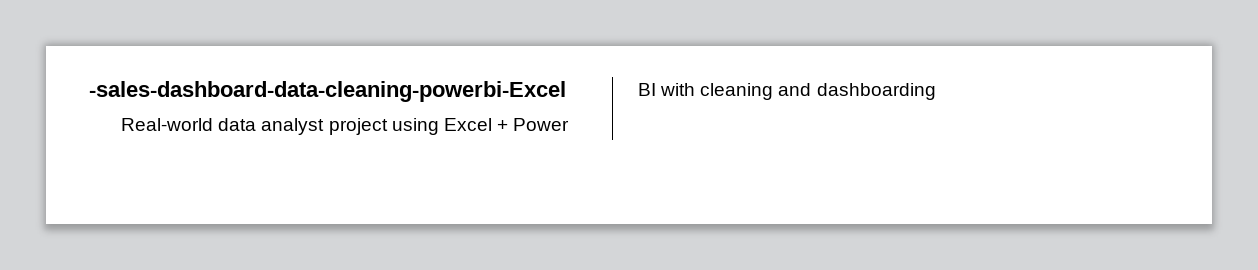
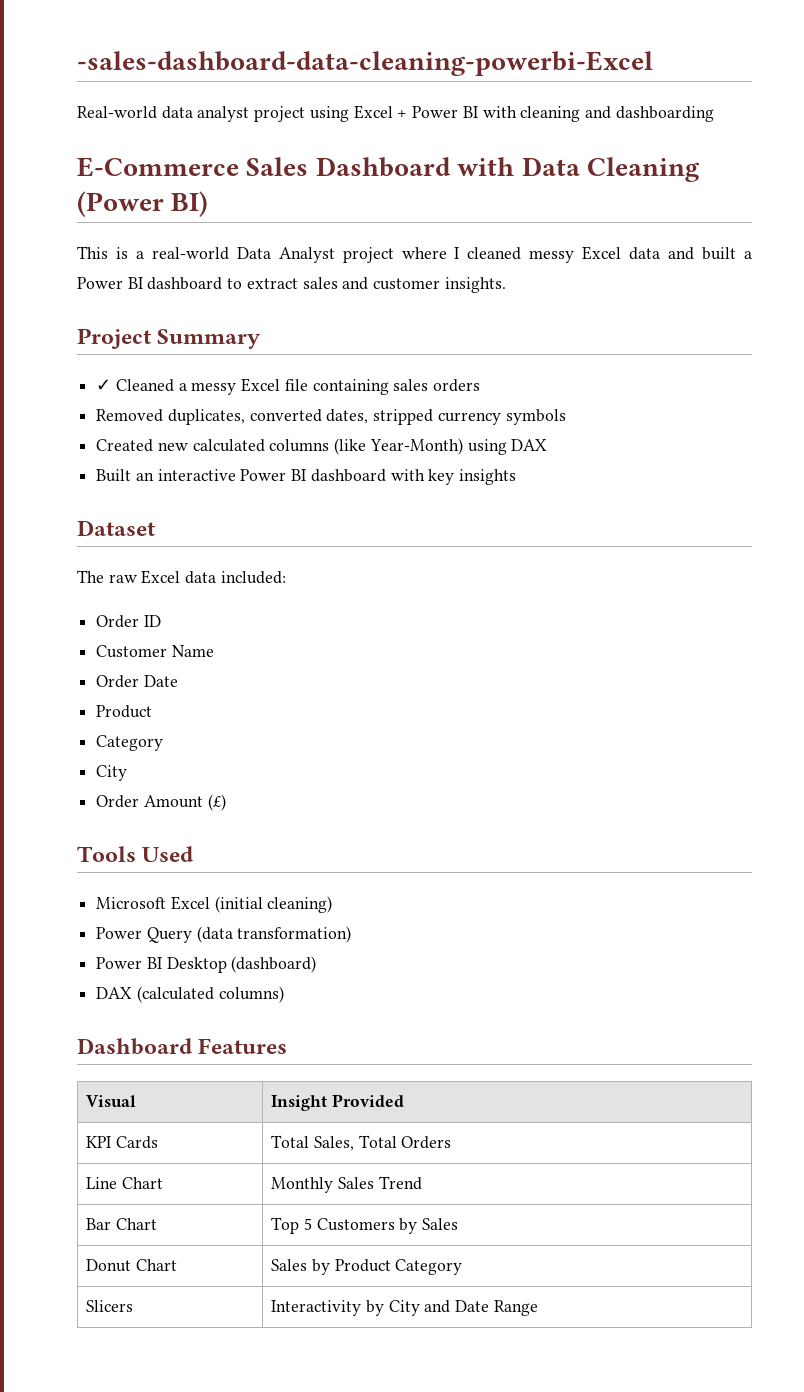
(936, 91) none -> [77,157,701,182] [77,191,209,217] [77,246,752,263] [77,277,506,293] [77,328,262,349] [96,378,481,395] [96,409,566,425] [96,438,548,455] [96,469,517,485] [77,520,156,536] [77,570,286,584] [96,615,161,628] [96,645,214,658] [96,675,178,688] [96,705,153,718] [96,735,164,751] [96,765,128,781] [96,794,226,811] [77,846,194,862] [96,896,333,913] [96,926,352,943] [96,956,317,973] [96,986,284,1003] [77,1038,288,1055] [86,1095,137,1107] [271,1094,404,1111] [86,1136,158,1149] [271,1135,452,1151] [86,1177,163,1189] [271,1176,422,1193] [86,1218,157,1230] [271,1217,458,1234] [86,1259,177,1272] [271,1259,463,1275] [86,1300,134,1312] [271,1300,538,1316] // E-Commerce Sales Dashboard with Data Cleaning (Power BI) // This is a real-world Data Analyst project where I cleaned messy Excel data and built a Power BI dashboard to extract sales and customer insights. // Project Summary // ✓ Cleaned a messy Excel file containing sales orders // Removed duplicates, converted dates, stripped currency symbols // Created new calculated columns (like Year-Month) using DAX // Built an interactive Power BI dashboard with key insights // Dataset // The raw Excel data included: // Order ID // Customer Name // Order Date // Product // Category // City // Order Amount (£) // Tools Used // Microsoft Excel (initial cleaning) // Power Query (data transformation) // Power BI Desktop (dashboard) // DAX (calculated columns) // Dashboard Features // Visual | Insight Provided // KPI Cards | Total Sales, Total Orders // Line Chart | Monthly Sales Trend // Bar Chart | Top 5 Customers by Sales // Donut Chart | Sales by Product Category // Slicers | Interactivity by City and Date Range

